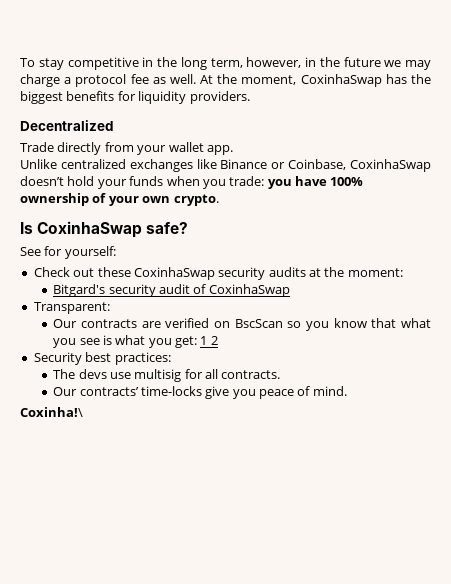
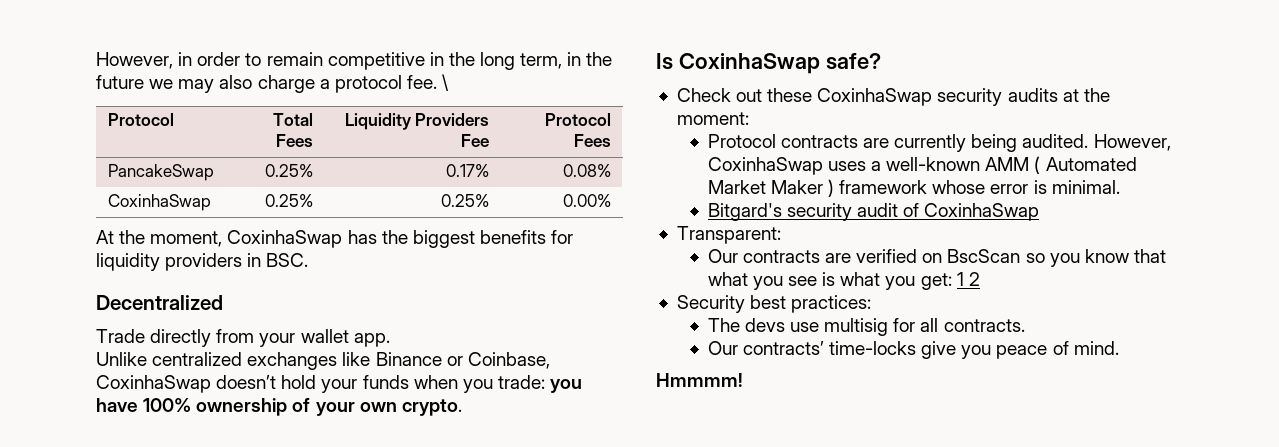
[20,58,64,70] To stay -> [96,52,323,69] However, in order to remain
[246,57,302,68] however, -> (563, 61) none
(431, 65) none -> [219,75,253,89] also
[130,74,196,84] fee as well. -> [406,74,450,91] [107,113,174,126] [273,113,314,126] [276,134,314,147] [344,113,490,130] [461,134,490,147] [545,113,612,126] [574,134,612,147] [107,164,214,181] [265,164,314,177] [446,164,490,177] [563,164,612,177] [107,194,211,211] [265,194,314,207] [441,194,490,207] [563,194,612,207] fee. \ // Protocol | Total Fees | Liquidity Providers Fee | Protocol Fees // PancakeSwap | 0.25% | 0.17% | 0.08% // CoxinhaSwap | 0.25% | 0.25% | 0.00% //
[189,91,250,104] providers. -> [165,253,309,271] providers in BSC.
[20,246,116,259] // See for yourself: -> (881, 61) none
(403, 272) none -> [707,134,1171,152] [707,156,1137,175] [707,179,1120,197] // Protocol contracts are currently being audited. However, CoxinhaSwap uses a well-known AMM ( Automated Market Maker ) framework whose error is minimal.
[20,407,83,417] Coxinha!\ -> [656,373,743,387] Hmmmm!

